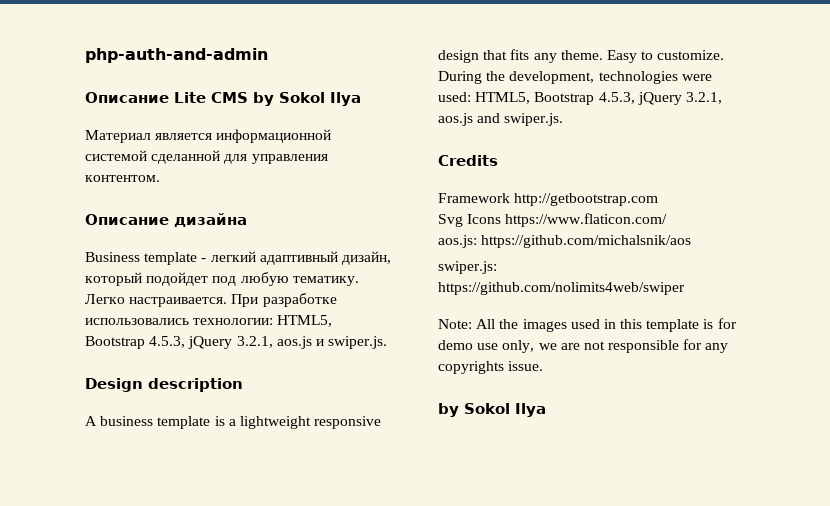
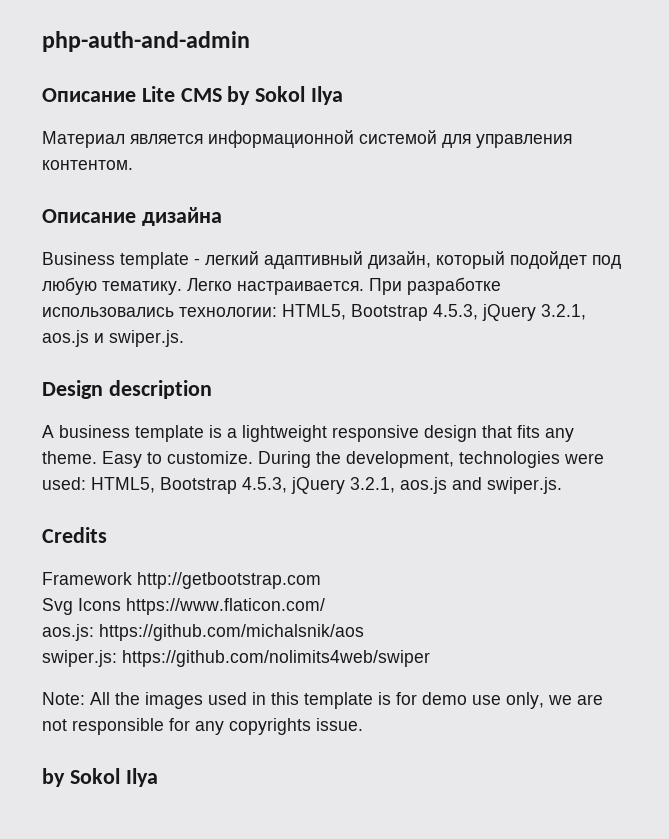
[151,150,221,164] сделанной -> (437, 137) none

